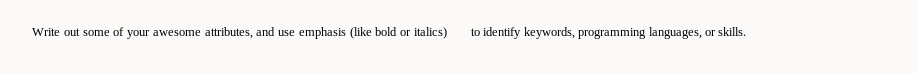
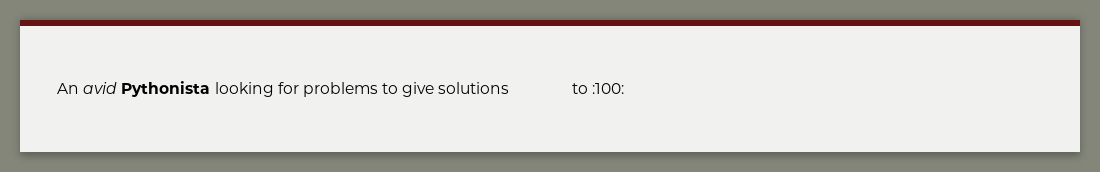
[32,27,747,39] Write out some of your awesome attributes, and use emphasis (like bold or italics) to identify keywords, programming languages, or skills. -> [57,81,625,97] An avid Pythonista looking for problems to give solutions to :100:

